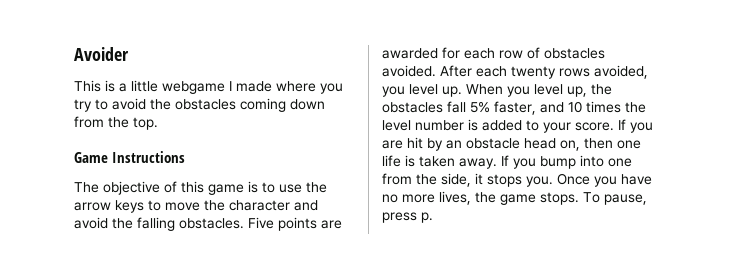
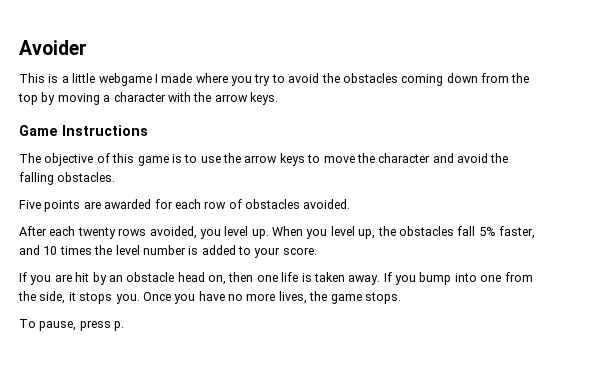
[133,117,158,130] top. -> [18,92,278,105] top by moving a character with the arrow keys.
(244, 223) none -> (116, 177) //
(436, 71) none -> (351, 204) //
(614, 126) none -> (317, 251) //
(579, 198) none -> (401, 298) //

